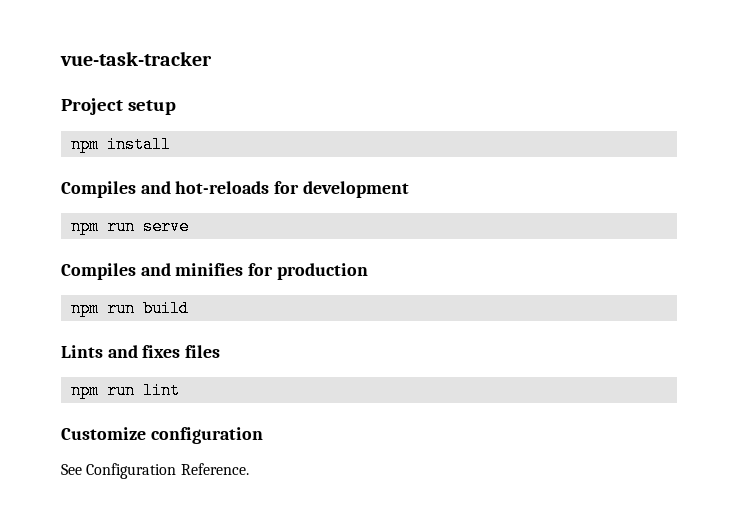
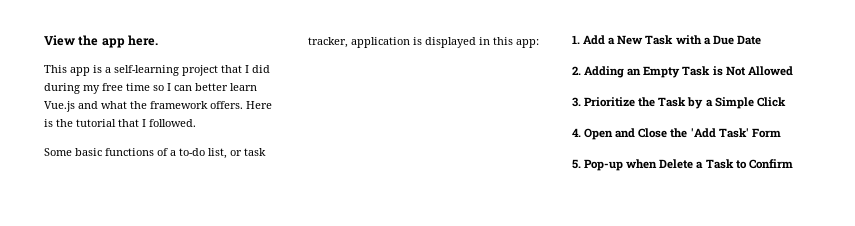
[60,51,212,66] [61,98,176,115] [70,136,171,153] [61,181,409,198] [70,218,189,235] [61,263,368,280] [70,300,189,317] [61,345,221,358] [70,382,180,399] [61,427,263,444] [61,463,249,479] vue-task-tracker // Project setup // npm install // Compiles and hot-reloads for development // npm run serve // Compiles and minifies for production // npm run build // Lints and fixes files // npm run lint // Customize configuration // See Configuration Reference. -> [44,35,159,48] [44,65,270,76] [44,83,257,94] [44,101,272,112] [44,119,196,127] [44,148,266,159] [308,37,539,48] [572,35,761,45] [572,66,793,78] [572,97,786,109] [572,128,781,140] [572,159,793,171] View the app here. // This app is a self-learning project that I did during my free time so I can better learn Vue.js and what the framework offers. Here is the tutorial that I followed. // Some basic functions of a to-do list, or task tracker, application is displayed in this app: // 1. Add a New Task with a Due Date // 2. Adding an Empty Task is Not Allowed // 3. Prioritize the Task by a Simple Click // 4. Open and Close the 'Add Task' Form // 5. Pop-up when Delete a Task to Confirm

